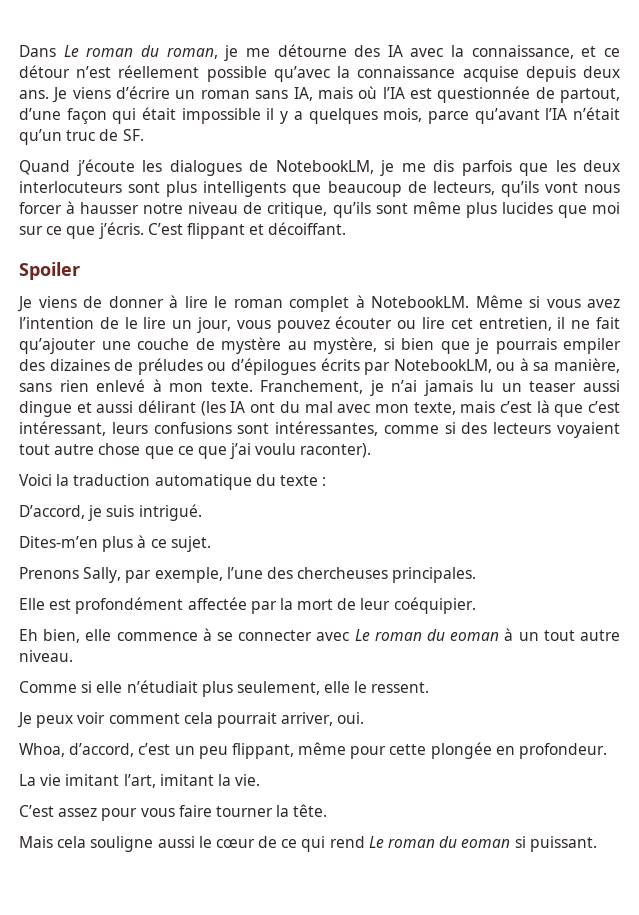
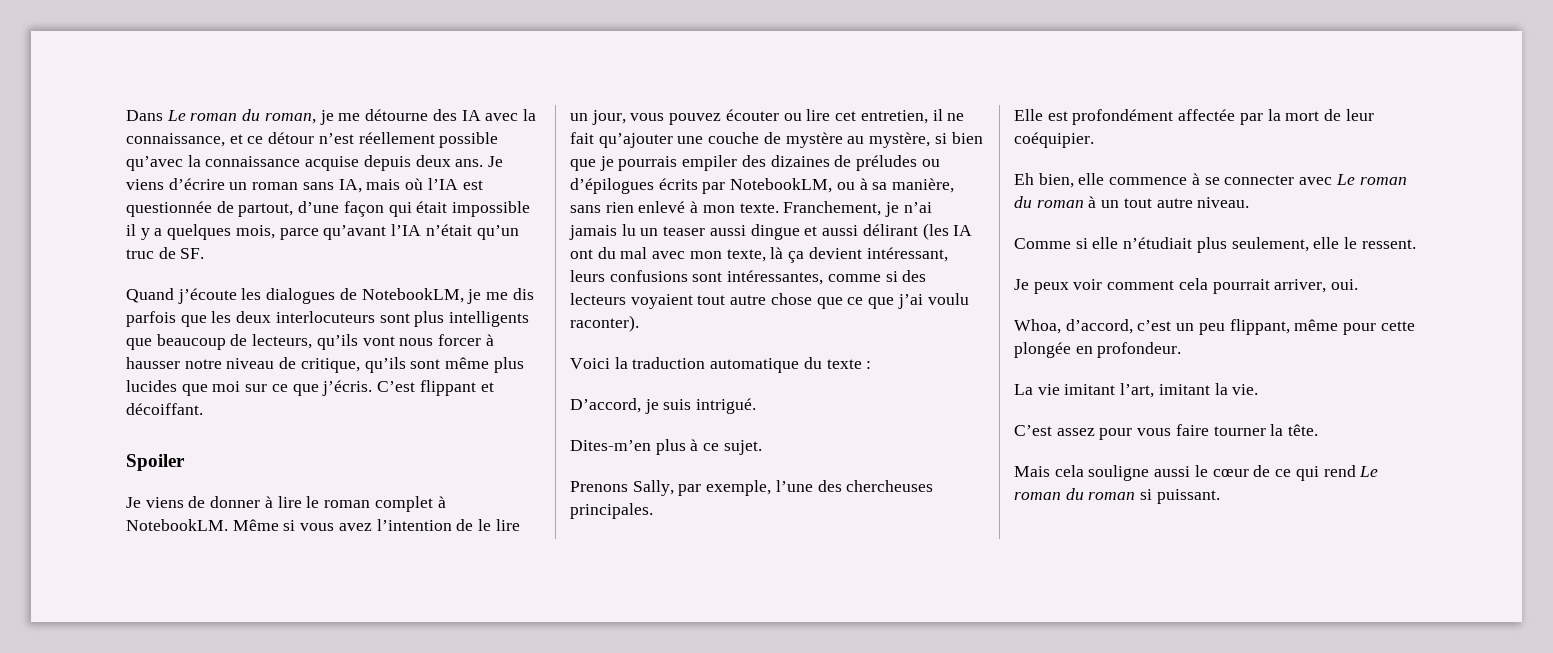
[460,400,620,417] mais c’est là que c’est -> [770,247,862,263] là ça devient
[450,632,500,641] eoman -> [1036,200,1084,208] roman
[461,839,511,848] eoman -> [1088,492,1136,500] roman

